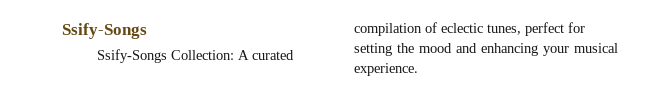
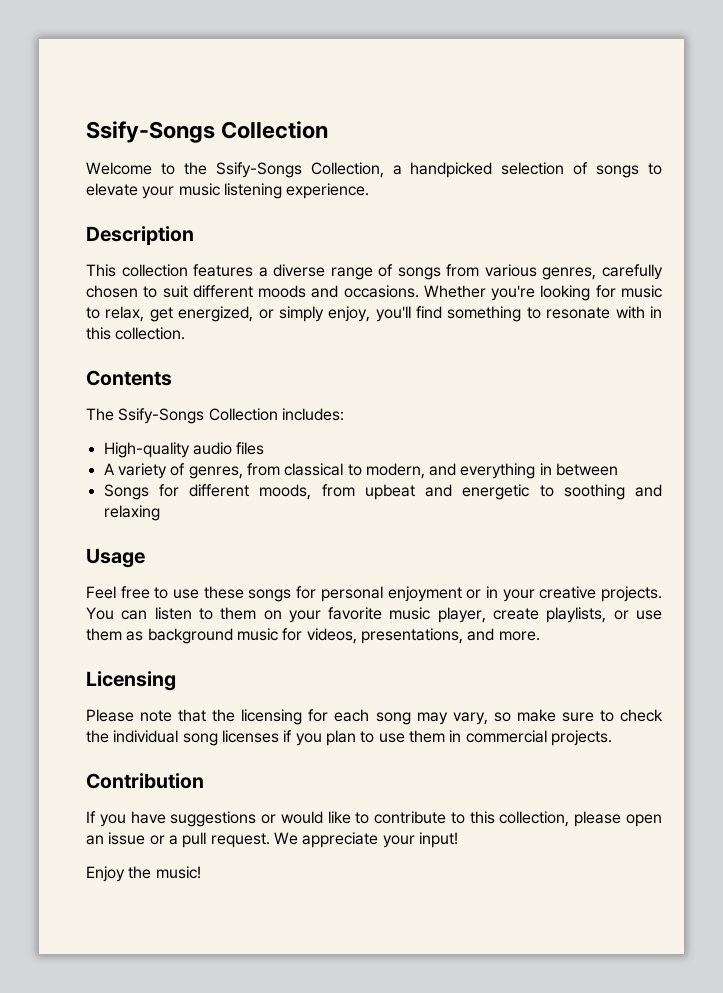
[62,23,147,39] [97,49,295,63] [354,22,585,36] [354,43,618,56] [354,63,418,76] Ssify-Songs // Ssify-Songs Collection: A curated compilation of eclectic tunes, perfect for setting the mood and enhancing your musical experience. -> [86,121,329,143] [86,162,663,178] [86,183,370,199] [86,226,194,245] [86,264,664,280] [86,285,662,301] [86,306,662,322] [86,327,186,340] [86,370,172,386] [86,408,344,424] [103,442,265,458] [103,463,619,479] [103,484,662,500] [103,505,160,521] [86,548,145,568] [86,586,662,602] [86,607,662,623] [86,628,540,644] [86,671,176,691] [86,709,663,725] [86,730,612,746] [86,773,204,789] [86,811,662,827] [86,832,458,848] [86,866,201,882] Ssify-Songs Collection // Welcome to the Ssify-Songs Collection, a handpicked selection of songs to elevate your music listening experience. // Description // This collection features a diverse range of songs from various genres, carefully chosen to suit different moods and occasions. Whether you're looking for music to relax, get energized, or simply enjoy, you'll find something to resonate with in this collection. // Contents // The Ssify-Songs Collection includes: // High-quality audio files // A variety of genres, from classical to modern, and everything in between // Songs for different moods, from upbeat and energetic to soothing and relaxing // Usage // Feel free to use these songs for personal enjoyment or in your creative projects. You can listen to them on your favorite music player, create playlists, or use them as background music for videos, presentations, and more. // Licensing // Please note that the licensing for each song may vary, so make sure to check the individual song licenses if you plan to use them in commercial projects. // Contribution // If you have suggestions or would like to contribute to this collection, please open an issue or a pull request. We appreciate your input! // Enjoy the music!

